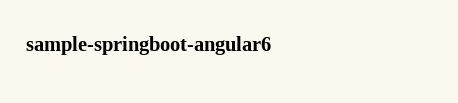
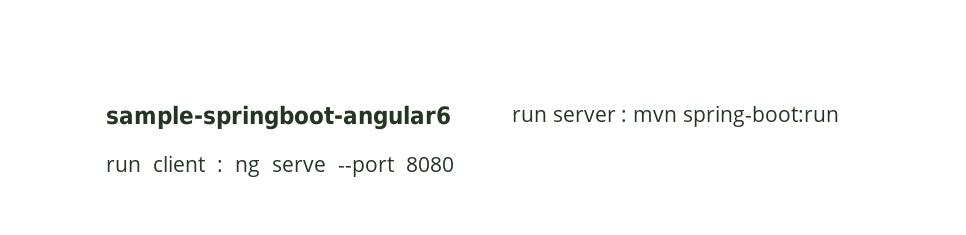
(271, 45) none -> [106,155,454,177] [512,105,839,127] // run client : ng serve --port 8080 run server : mvn spring-boot:run

